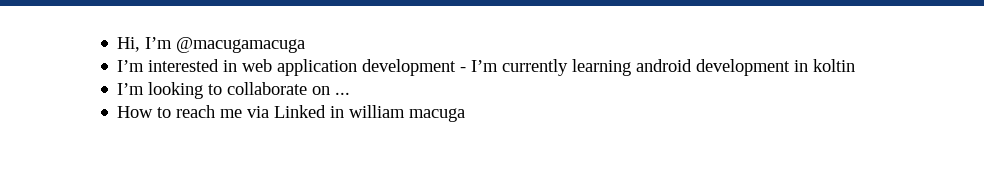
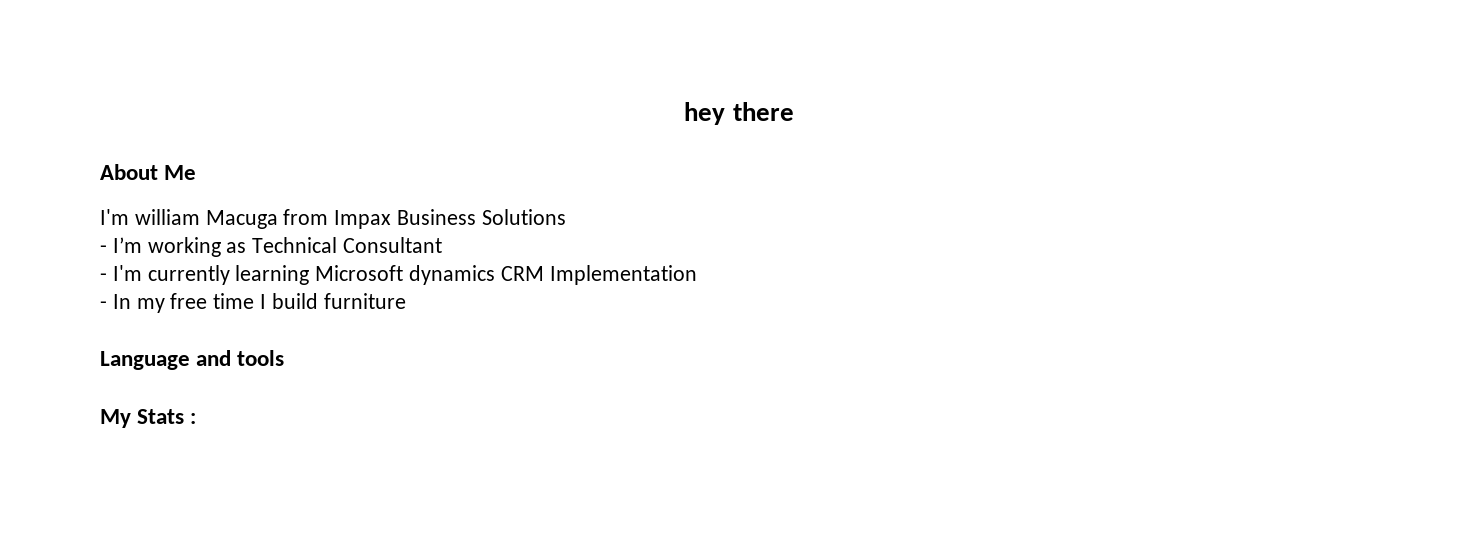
[117,37,306,53] [117,59,856,76] [117,82,351,99] [117,105,466,122] Hi, I’m @macugamacuga // I’m interested in web application development - I’m currently learning android development in koltin // I’m looking to collaborate on ... // How to reach me via Linked in william macuga -> [684,102,794,125] [100,164,197,180] [100,209,566,229] [100,237,443,257] [100,265,697,285] [100,293,406,313] [100,350,285,370] [100,409,197,428] hey there // About Me // I'm william Macuga from Impax Business Solutions // - I’m working as Technical Consultant // - I'm currently learning Microsoft dynamics CRM Implementation // - In my free time I build furniture // Language and tools // My Stats :

